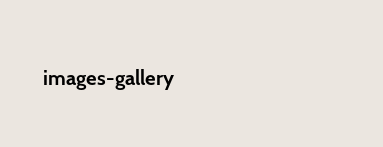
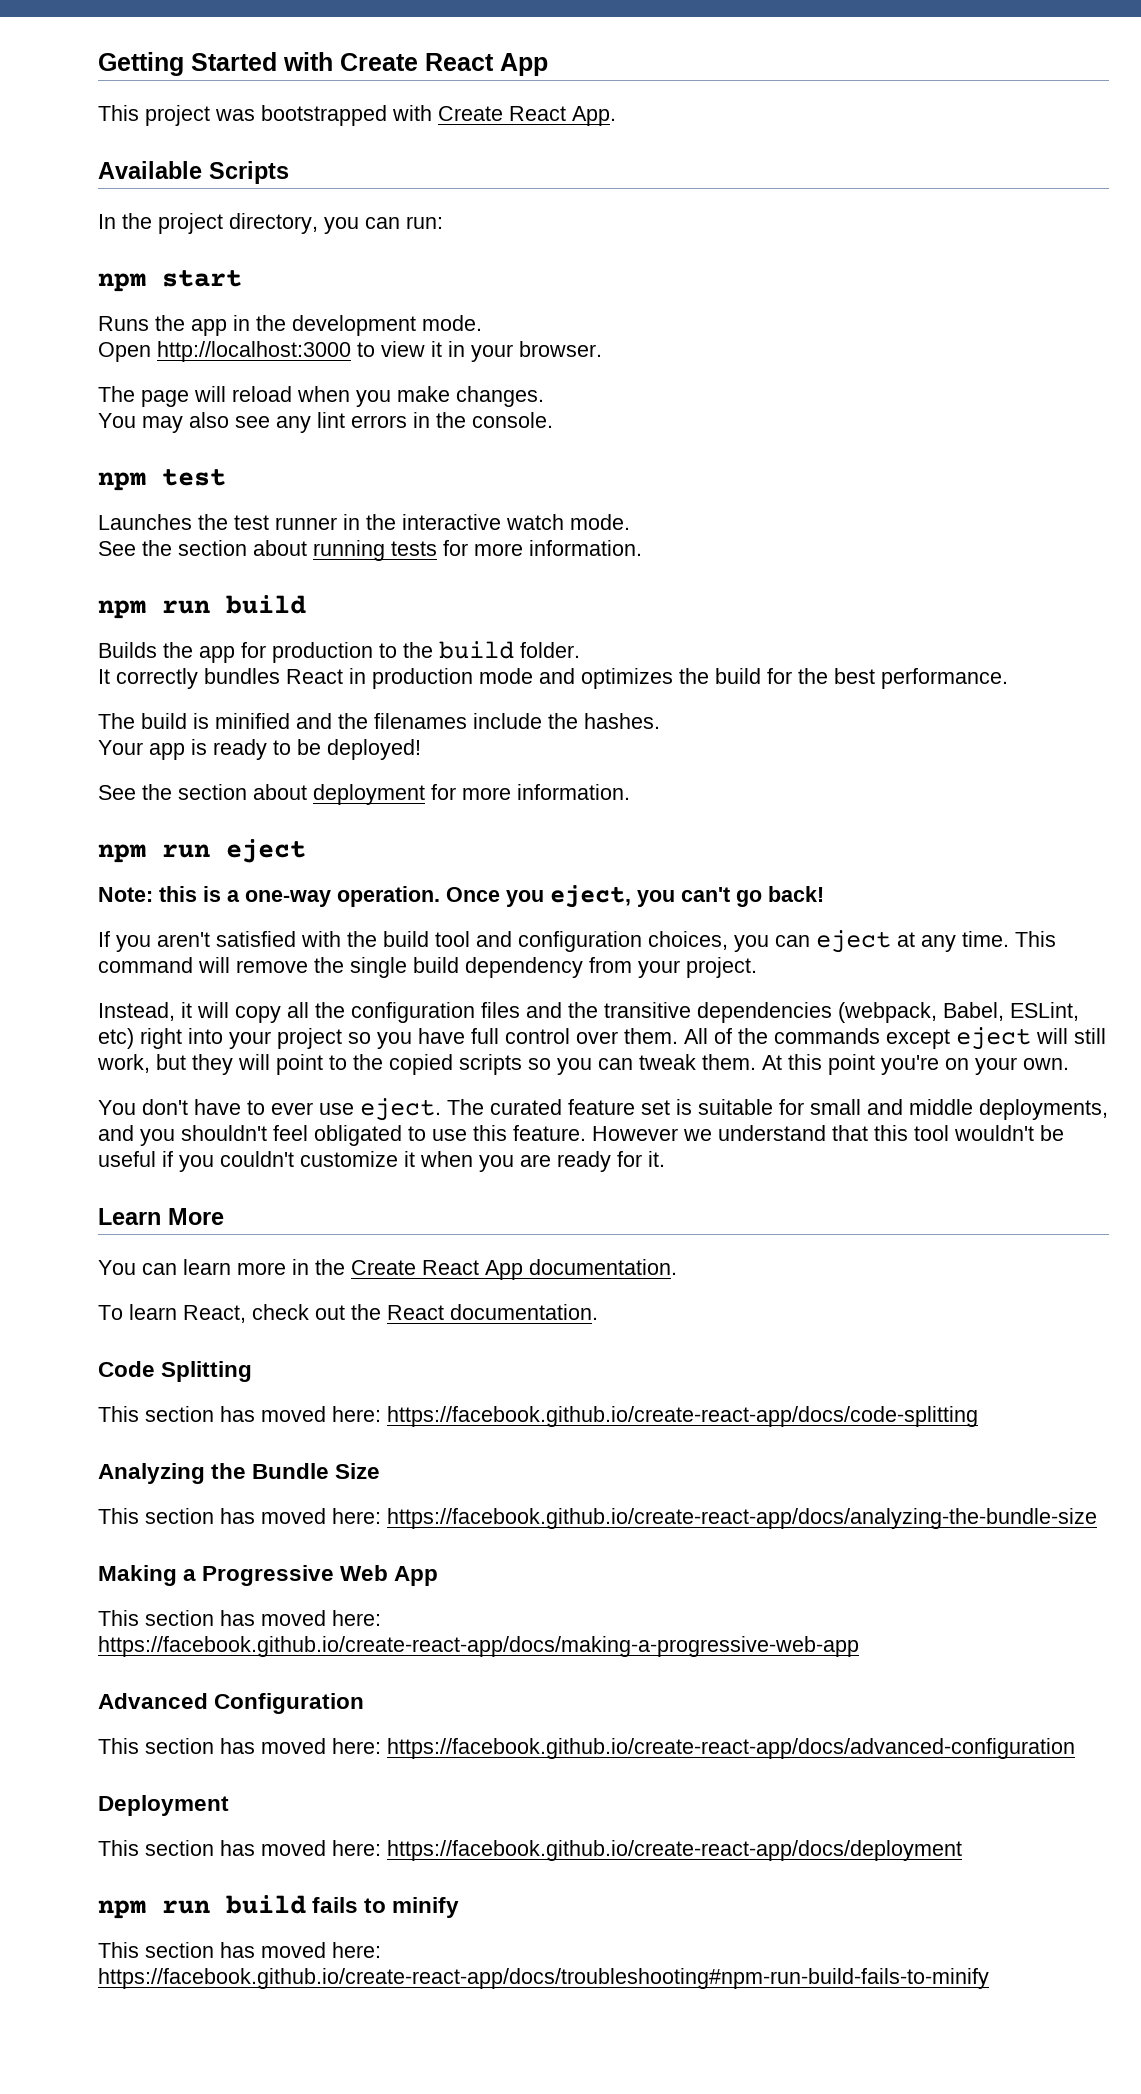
[43,69,174,90] images-gallery -> [98,52,548,76] [98,105,616,126] [98,161,289,184] [98,213,443,234] [98,270,242,292] [98,315,482,336] [98,341,602,362] [98,386,544,407] [98,412,553,433] [98,469,226,491] [98,514,630,530] [98,540,642,561] [98,595,306,619] [98,641,580,663] [98,668,1008,689] [98,713,660,729] [98,739,421,760] [98,784,630,805] [98,839,306,863] [98,885,824,908] [98,930,1056,953] [98,957,757,978] [98,1002,1079,1023] [98,1027,1106,1050] [97,1054,1069,1075] [98,1098,1108,1121] [98,1125,1064,1146] [98,1151,665,1172] [98,1208,224,1225] [98,1259,677,1280] [98,1304,598,1323] [98,1361,253,1382] [98,1406,978,1427] [98,1463,381,1484] [98,1508,1097,1529] [98,1565,439,1586] [98,1610,381,1626] [98,1636,859,1657] [98,1693,365,1714] [98,1738,1075,1759] [98,1795,229,1816] [98,1840,962,1861] [98,1895,460,1919] [98,1942,381,1958] [98,1968,989,1989] Getting Started with Create React App // This project was bootstrapped with Create React App. // Available Scripts // In the project directory, you can run: // npm start // Runs the app in the development mode. // Open http://localhost:3000 to view it in your browser. // The page will reload when you make changes. // You may also see any lint errors in the console. // npm test // Launches the test runner in the interactive watch mode. // See the section about running tests for more information. // npm run build // Builds the app for production to the build folder. // It correctly bundles React in production mode and optimizes the build for the best performance. // The build is minified and the filenames include the hashes. // Your app is ready to be deployed! // See the section about deployment for more information. // npm run eject // Note: this is a one-way operation. Once you eject, you can't go back! // If you aren't satisfied with the build tool and configuration choices, you can eject at any time. This command will remove the single build dependency from your project. // Instead, it will copy all the configuration files and the transitive dependencies (webpack, Babel, ESLint, etc) right into your project so you have full control over them. All of the commands except eject will still work, but they will point to the copied scripts so you can tweak them. At this point you're on your own. // You don't have to ever use eject. The curated feature set is suitable for small and middle deployments, and you shouldn't feel obligated to use this feature. However we understand that this tool wouldn't be useful if you couldn't customize it when you are ready for it. // Learn More // You can learn more in the Create React App documentation. // To learn React, check out the React documentation. // Code Splitting // This section has moved here: https://facebook.github.io/create-react-app/docs/code-splitting // Analyzing the Bundle Size // This section has moved here: https://facebook.github.io/create-react-app/docs/analyzing-the-bundle-size // Making a Progressive Web App // This section has moved here: https://facebook.github.io/create-react-app/docs/making-a-progressive-web-app // Advanced Configuration // This section has moved here: https://facebook.github.io/create-react-app/docs/advanced-configuration // Deployment // This section has moved here: https://facebook.github.io/create-react-app/docs/deployment // npm run build fails to minify // This section has moved here: https://facebook.github.io/create-react-app/docs/troubleshooting#npm-run-build-fails-to-minify

